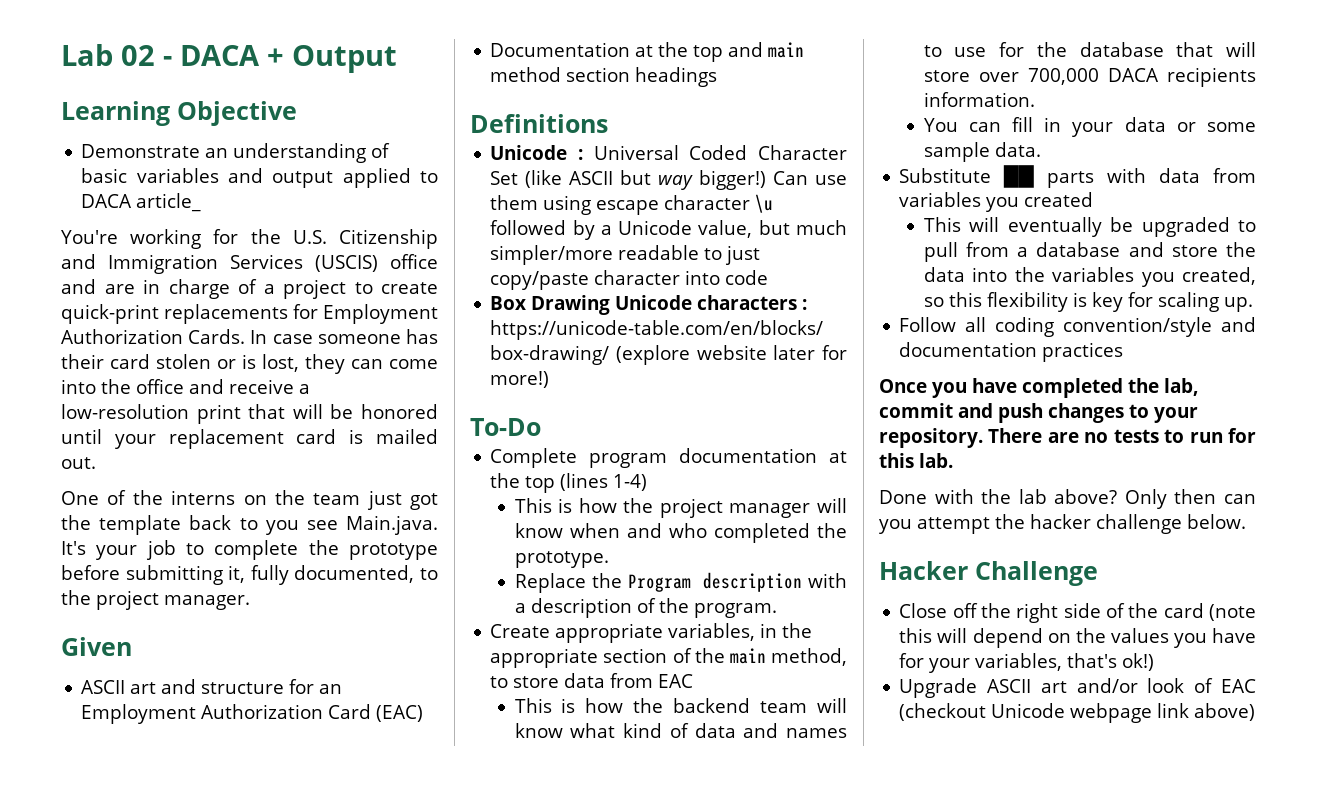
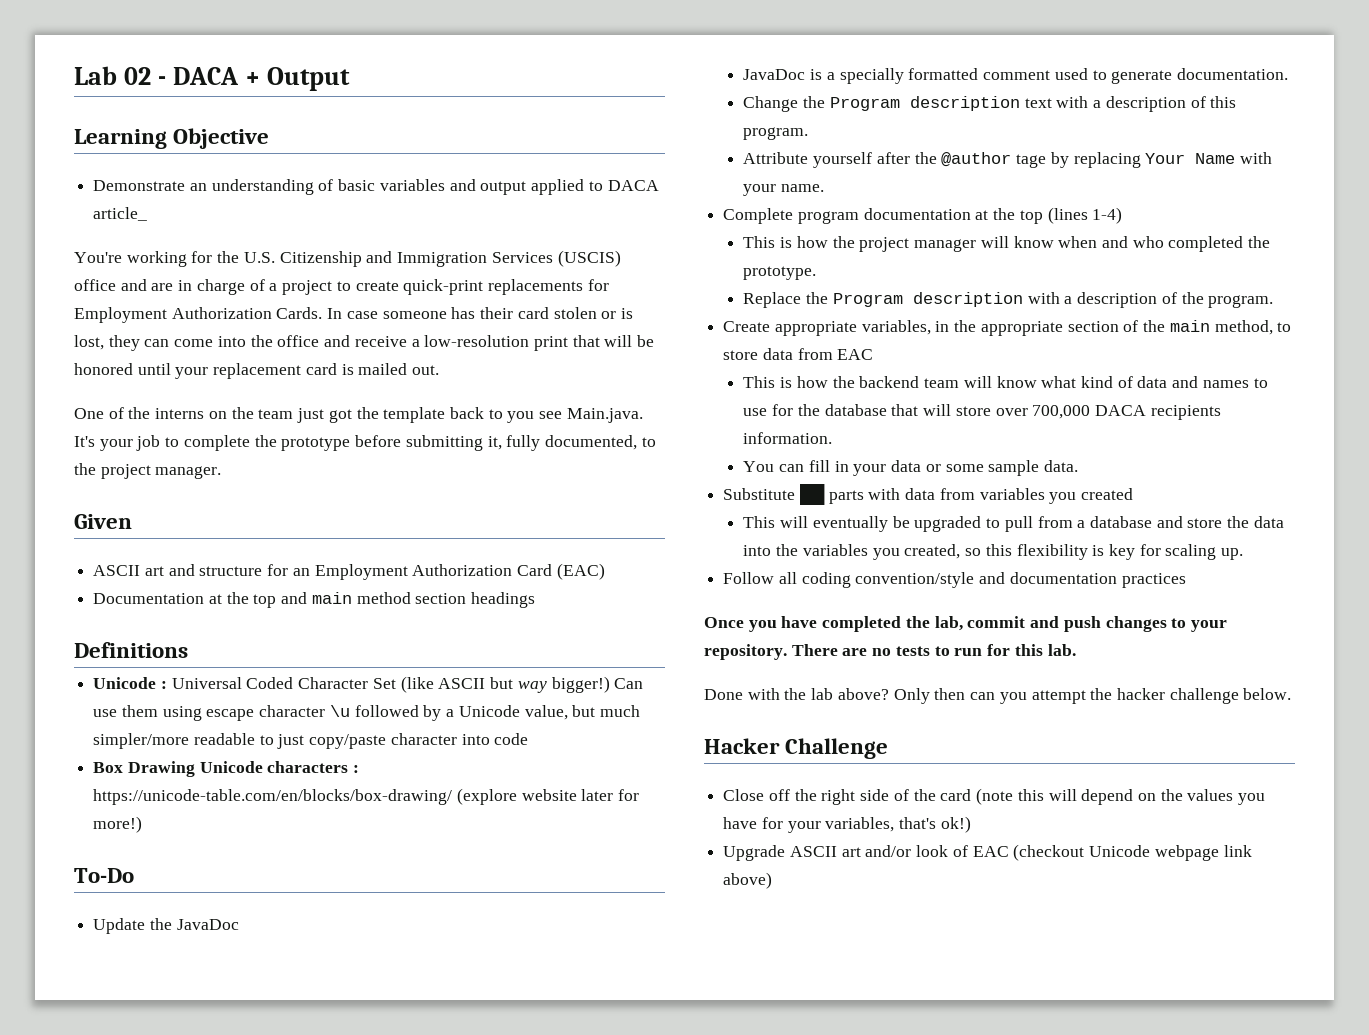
(541, 427) none -> [93,918,239,934] [743,68,1288,84] [743,96,1237,112] [743,127,809,140] [743,152,1272,168] [743,184,825,196] // Update the JavaDoc // JavaDoc is a specially formatted comment used to generate documentation. // Change the Program description text with a description of this program. // Attribute yourself after the @author tage by replacing Your Name with your name.

